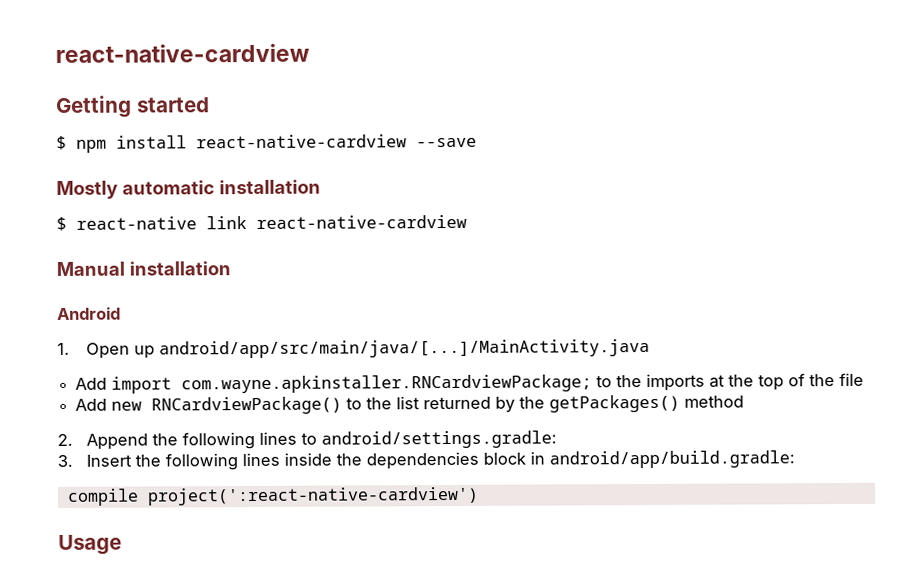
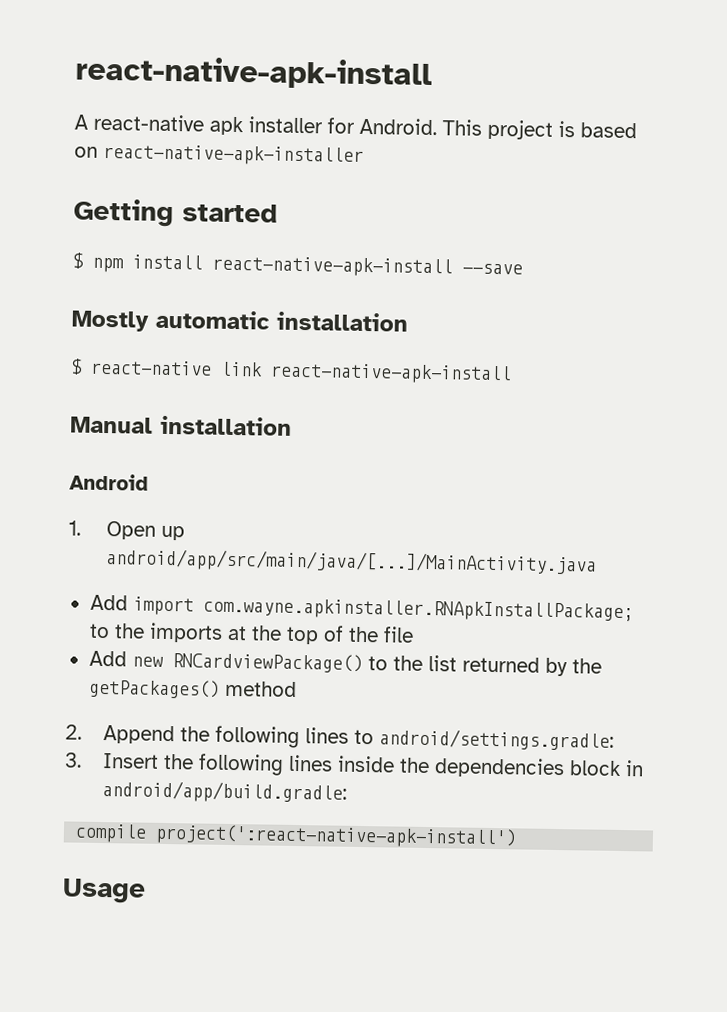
[55,43,310,63] react-native-cardview -> [75,55,432,90] [74,113,637,140] [74,143,364,166] react-native-apk-install // A react-native apk installer for Android. This project is based on react-native-apk-installer
[196,134,407,149] react-native-cardview -> [212,255,453,278] react-native-apk-install
[256,214,467,229] react-native-cardview -> [270,362,512,385] react-native-apk-install
[181,374,593,394] com.wayne.apkinstaller.RNCardviewPackage; -> [202,597,634,623] com.wayne.apkinstaller.RNApkInstallPackage;
[146,486,479,506] project(':react-native-cardview') -> [155,823,518,849] project(':react-native-apk-install')

